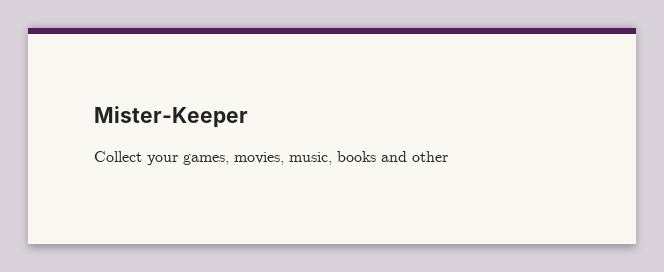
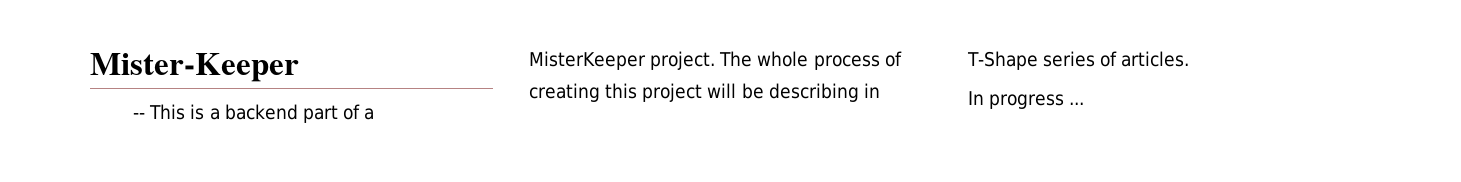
[94,151,448,165] Collect your games, movies, music, books and other -> [133,104,375,123] [529,51,902,70] [529,83,880,102] [967,51,1190,70] [968,91,1085,109] -- This is a backend part of a MisterKeeper project. The whole process of creating this project will be describing in T-Shape series of articles. // In progress ...

